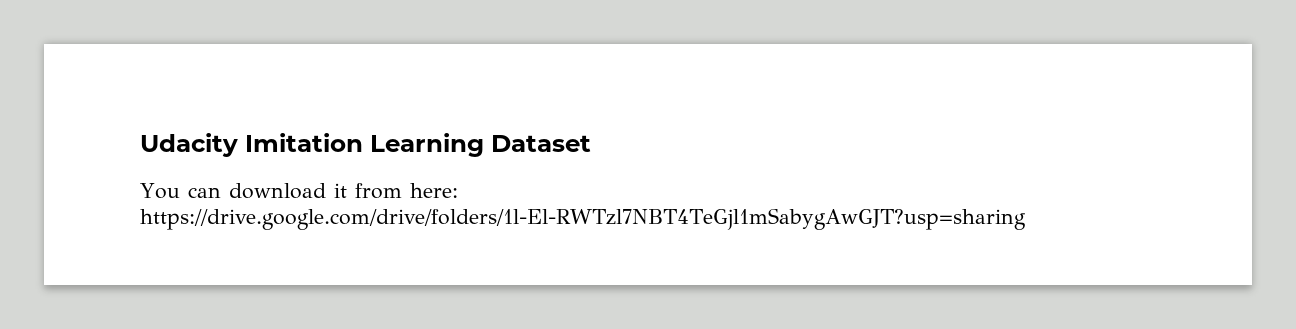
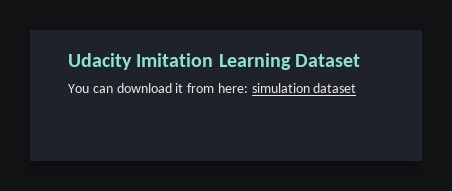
[140,208,1026,230] https://drive.google.com/drive/folders/1l-El-RWTzl7NBT4TeGjl1mSabygAwGJT?usp=sharing -> [251,83,357,93] simulation dataset

